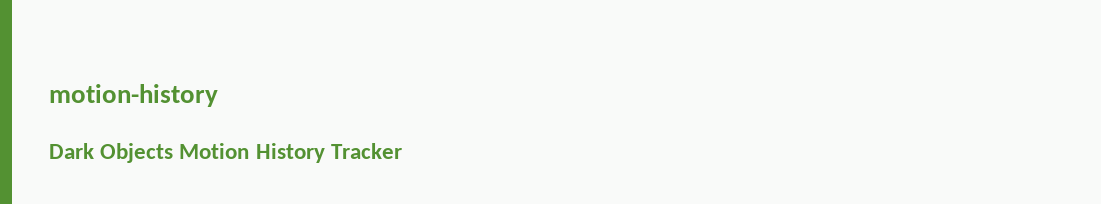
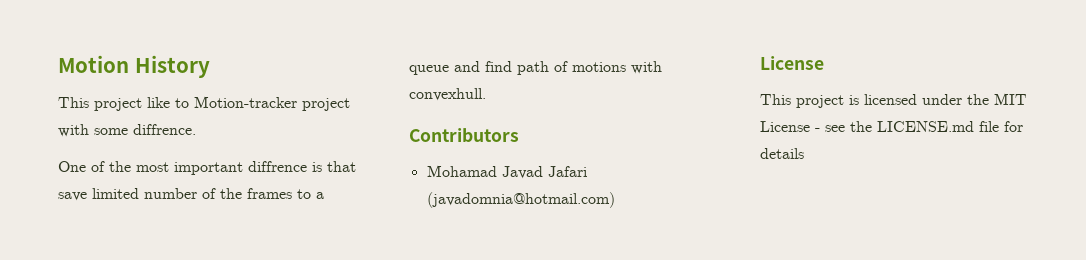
[49,84,218,107] [49,143,174,163] motion-history // Dark Objects -> (58, 64) none
[330,143,402,159] Tracker -> [58,96,350,111] [58,124,196,137] [58,161,356,175] [58,188,324,201] [409,61,662,75] [409,88,486,101] [409,128,519,142] [426,165,587,179] [426,192,615,208] [760,56,824,70] [760,93,1027,108] [760,121,1023,132] [760,148,804,159] // This project like to Motion-tracker project with some diffrence. // One of the most important diffrence is that save limited number of the frames to a queue and find path of motions with convexhull. // Contributors // Mohamad Javad Jafari (javadomnia@hotmail.com) // License // This project is licensed under the MIT License - see the LICENSE.md file for details

